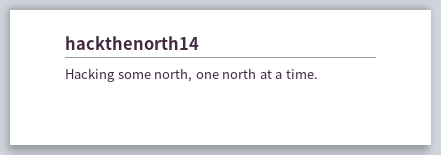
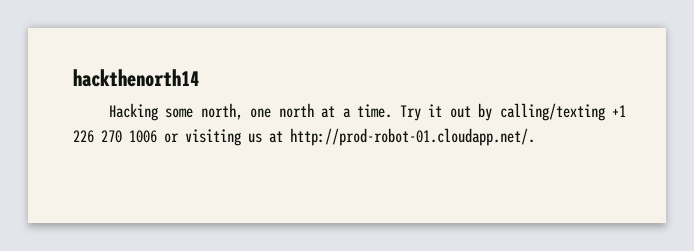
(318, 74) none -> [399,103,626,121] [73,128,535,146] Try it out by calling/texting +1 226 270 1006 or visiting us at http://prod-robot-01.cloudapp.net/.

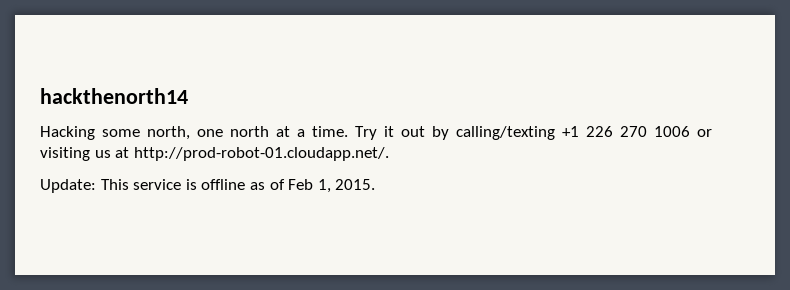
(535, 137) none -> [40,179,376,193] // Update: This service is offline as of Feb 1, 2015.

